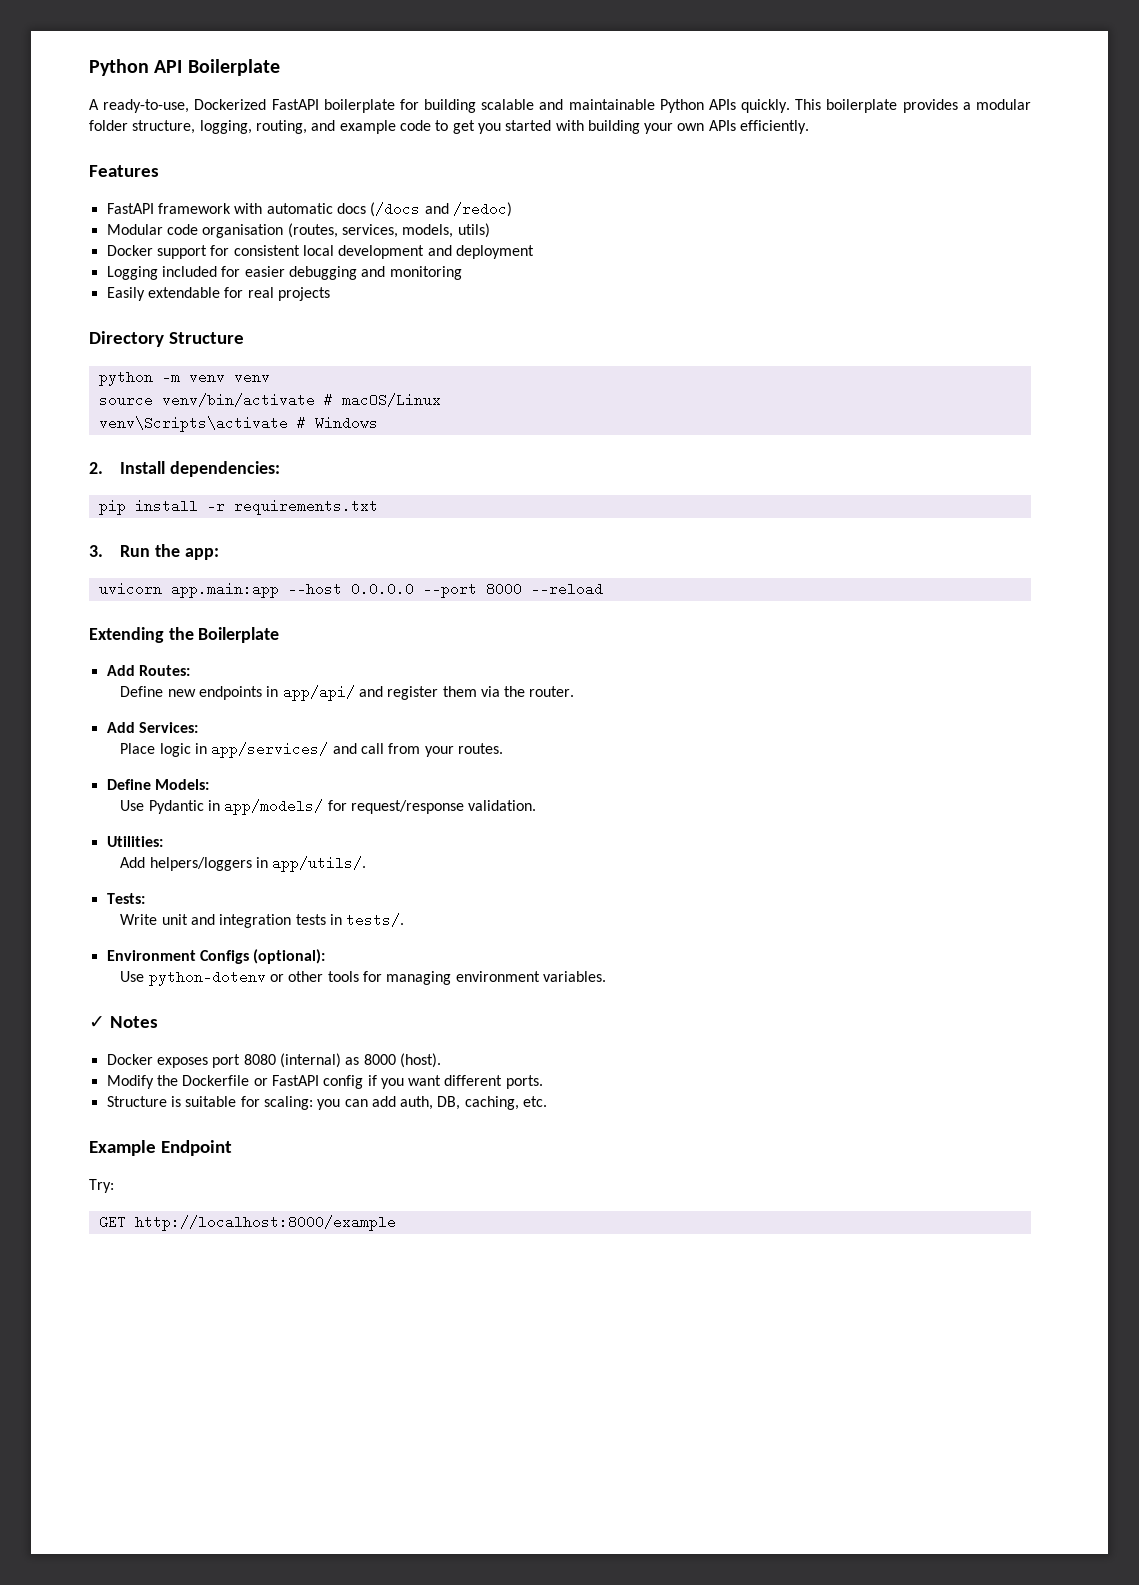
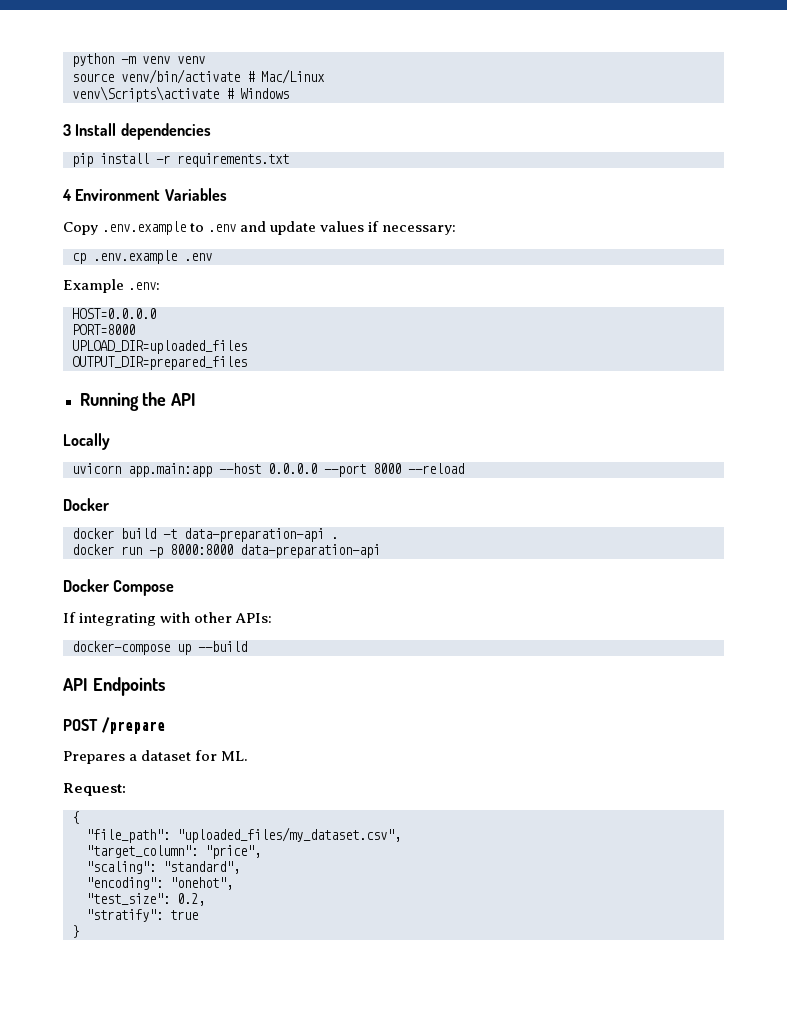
[89,59,280,76] [89,99,1031,113] [89,120,810,134] [89,165,159,177] [106,202,512,217] [106,223,490,238] [106,245,534,259] [106,266,462,280] [106,287,330,301] [89,331,244,347] Python API Boilerplate // A ready-to-use, Dockerized FastAPI boilerplate for building scalable and maintainable Python APIs quickly. This boilerplate provides a modular folder structure, logging, routing, and example code to get you started with building your own APIs efficiently. // Features // FastAPI framework with automatic docs (/docs and /redoc) // Modular code organisation (routes, services, models, utils) // Docker support for consistent local development and deployment // Logging included for easier debugging and monitoring // Easily extendable for real projects // Directory Structure // -> (72, 60) none
[341,393,441,407] macOS/Linux -> [261,69,325,84] Mac/Linux
[89,461,280,477] 2. Install dependencies: -> [63,123,211,140] 3 Install dependencies
[89,544,219,560] 3. Run the app: -> [62,188,227,201] [63,221,457,235] [72,250,212,264] [63,279,161,293] [72,308,156,319] [72,324,135,335] [72,340,247,354] [72,356,247,370] [79,392,197,411] [63,433,110,450] 4 Environment Variables // Copy .env.example to .env and update values if necessary: // cp .env.example .env // Example .env: // HOST=0.0.0.0 // PORT=8000 // UPLOAD_DIR=uploaded_files // OUTPUT_DIR=prepared_files // Running the API // Locally
[89,627,280,643] [106,665,190,676] [120,685,575,701] [106,722,198,733] [120,742,503,758] [106,779,209,790] [120,799,537,815] [106,836,163,847] [120,856,367,872] [106,893,145,904] [120,913,405,928] [106,949,326,964] [120,970,606,986] [89,1016,158,1028] [106,1053,441,1068] [106,1075,543,1089] [106,1096,548,1110] [89,1140,232,1156] [89,1179,114,1193] [98,1215,396,1231] Extending the Boilerplate // Add Routes: // Define new endpoints in app/api/ and register them via the router. // Add Services: // Place logic in app/services/ and call from your routes. // Define Models: // Use Pydantic in app/models/ for request/response validation. // Utilities: // Add helpers/loggers in app/utils/. // Tests: // Write unit and integration tests in tests/. // Environment Configs (optional): // Use python-dotenv or other tools for managing environment variables. // ✓ Notes // Docker exposes port 8080 (internal) as 8000 (host). // Modify the Dockerfile or FastAPI config if you want different ports. // Structure is suitable for scaling: you can add auth, DB, caching, etc. // Example Endpoint // Try: // GET http://localhost:8000/example -> [63,498,109,511] [72,528,338,542] [72,544,380,558] [63,579,175,596] [63,612,273,626] [72,641,247,655] [63,677,165,696] [63,717,166,734] [63,750,249,764] [63,783,126,796] [72,811,79,824] [86,827,401,843] [86,845,261,859] [86,861,240,874] [86,877,233,890] [86,893,205,906] [86,909,198,922] [72,925,79,938] Docker // docker build -t data-preparation-api . // docker run -p 8000:8000 data-preparation-api // Docker Compose // If integrating with other APIs: // docker-compose up --build // API Endpoints // POST /prepare // Prepares a dataset for ML. // Request: // { // "file_path": "uploaded_files/my_dataset.csv", // "target_column": "price", // "scaling": "standard", // "encoding": "onehot", // "test_size": 0.2, // "stratify": true // }

